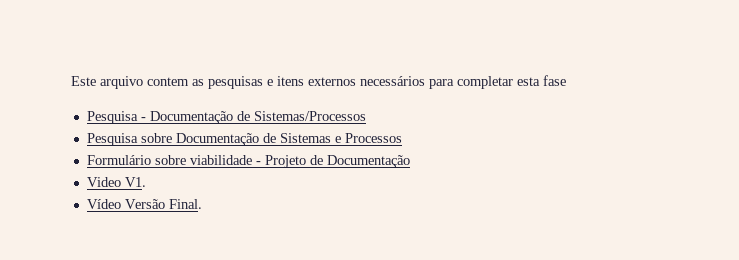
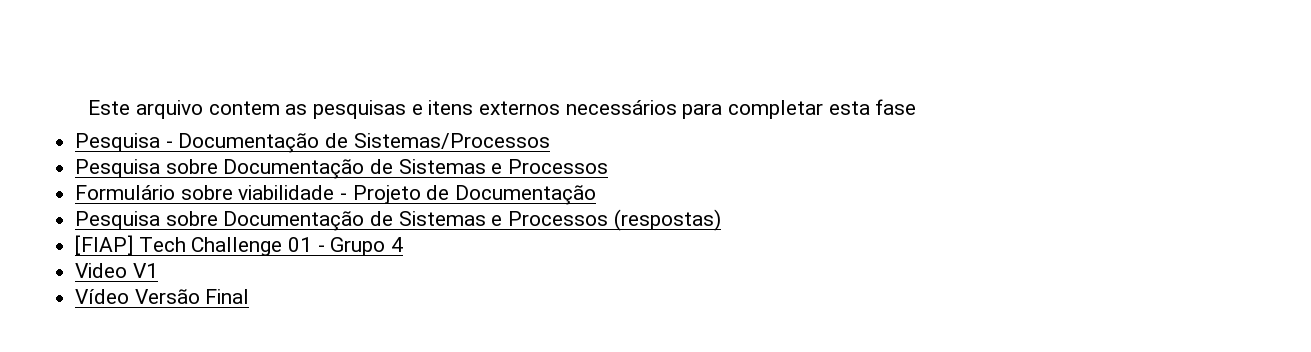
(410, 161) none -> [75,209,721,231] [75,235,404,256] // Pesquisa sobre Documentação de Sistemas e Processos (respostas) // [FIAP] Tech Challenge 01 - Grupo 4
[124,177,146,187] V1. -> [132,263,158,278] V1
[168,199,202,209] Final. -> [205,289,250,304] Final

